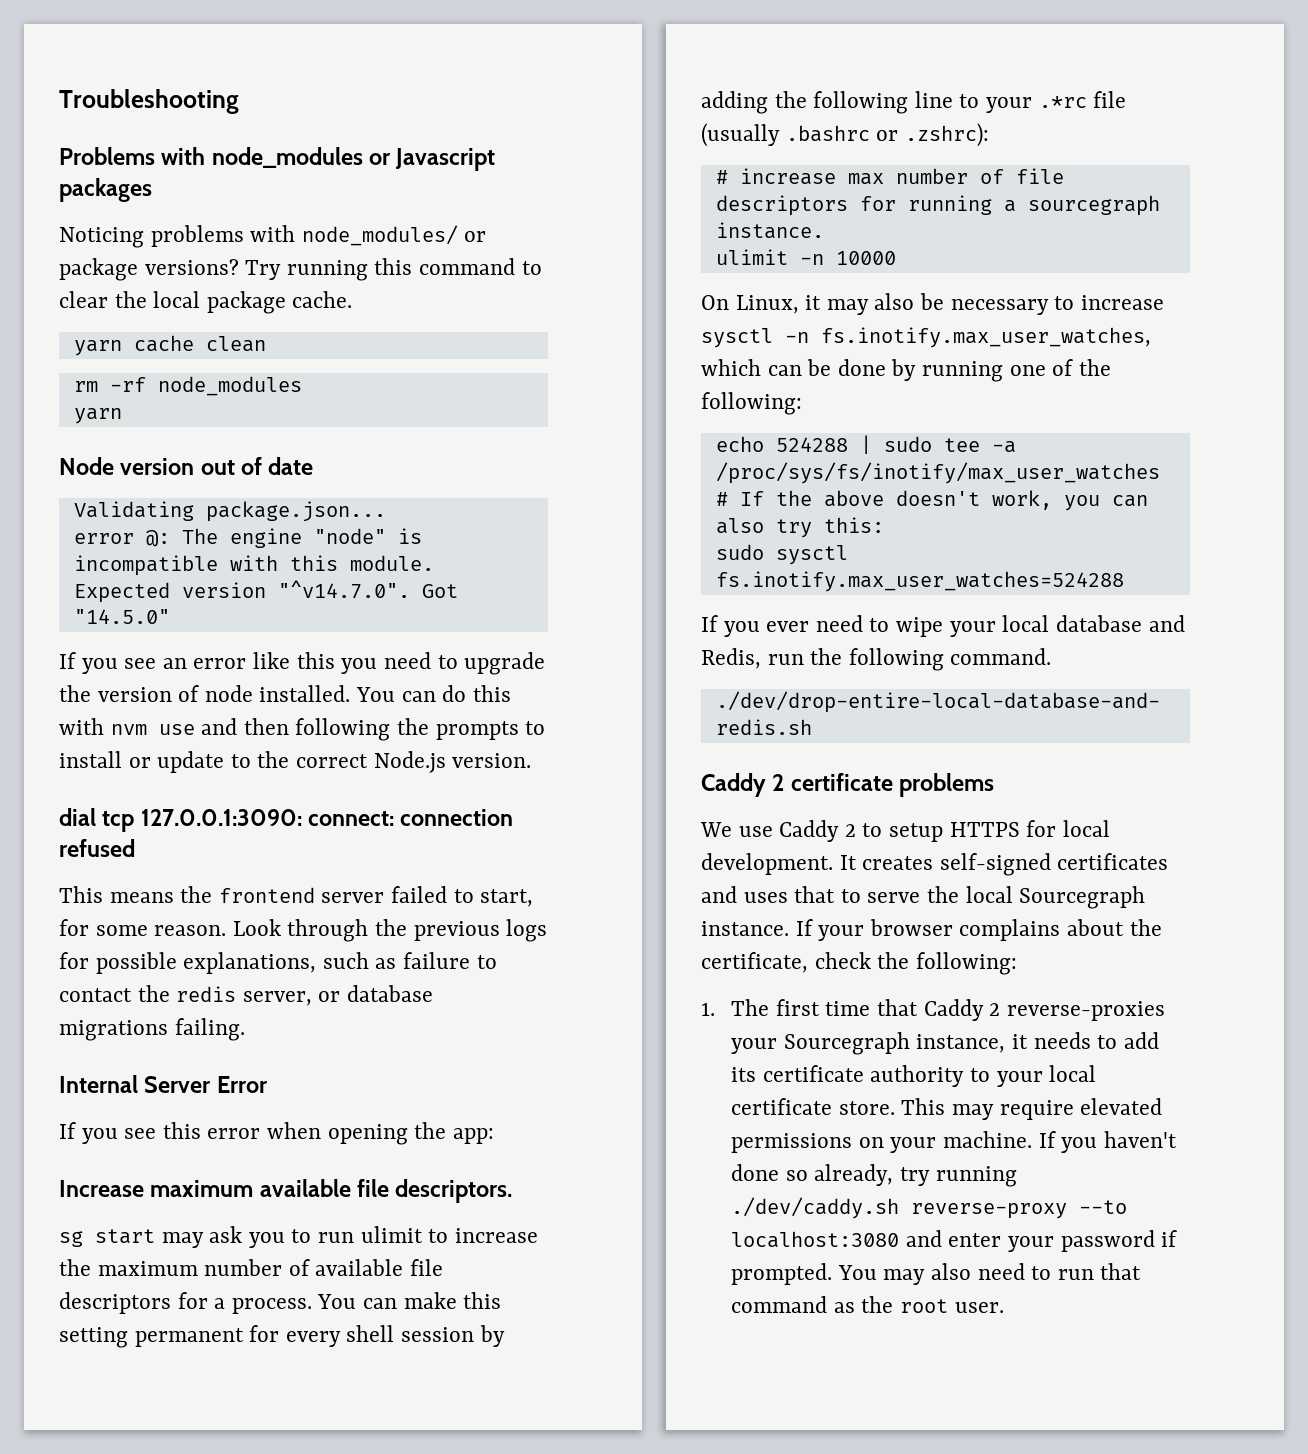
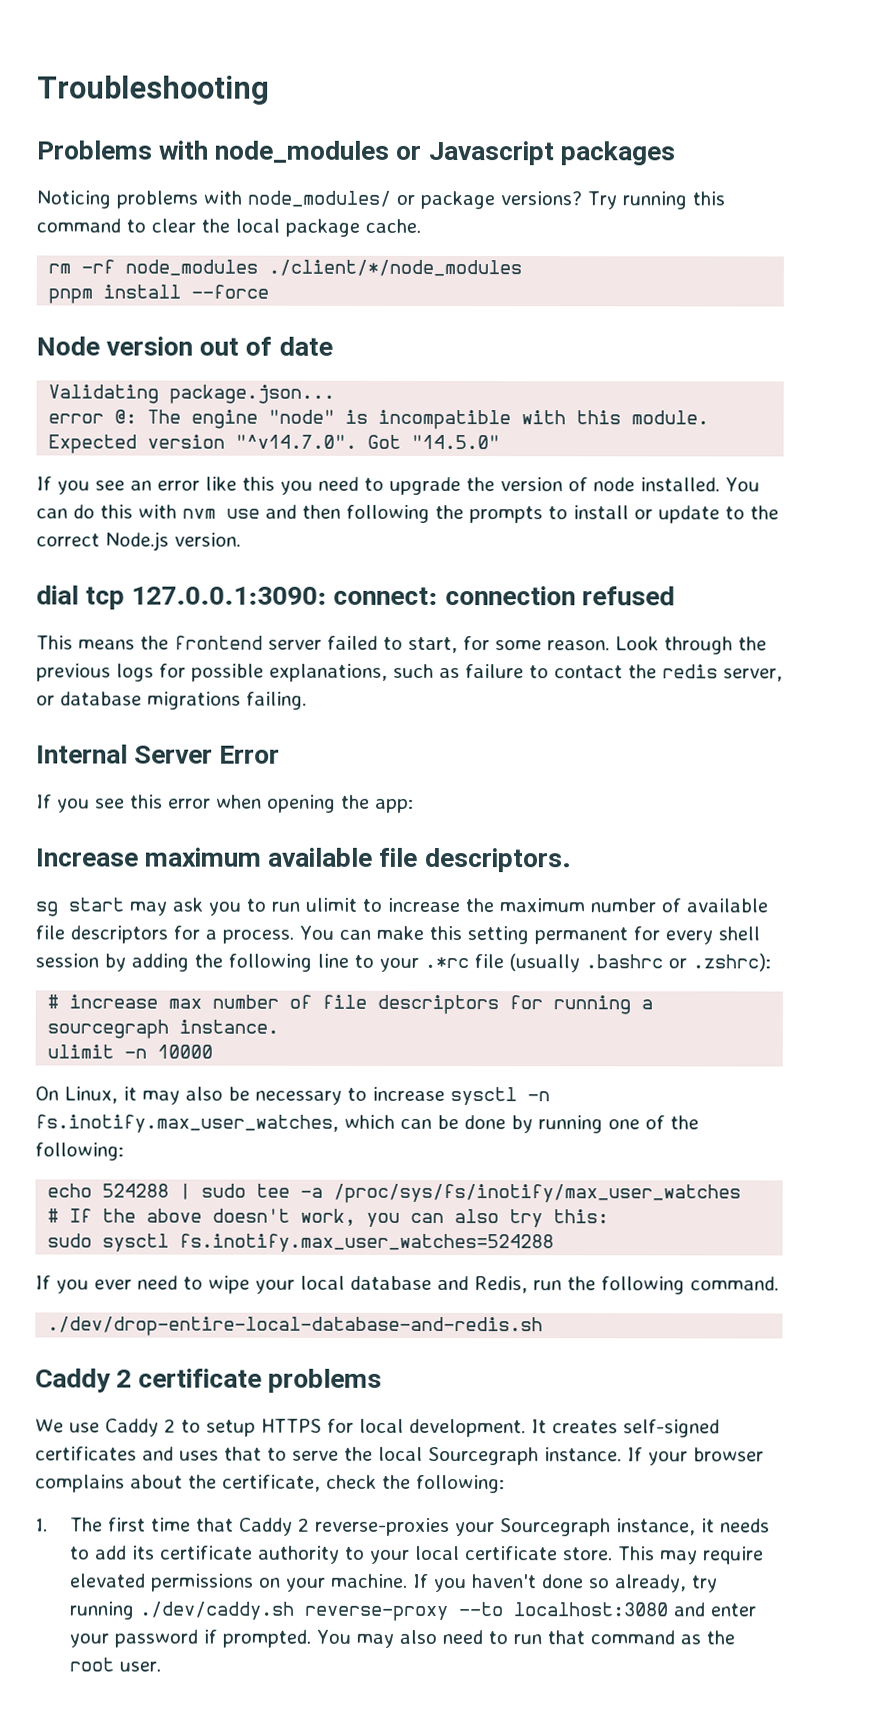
[73,335,266,356] // yarn cache clean -> (421, 225) none
[73,408,122,424] // yarn -> [268,259,523,277] [48,284,270,304] ./client/*/node_modules // pnpm install --force

